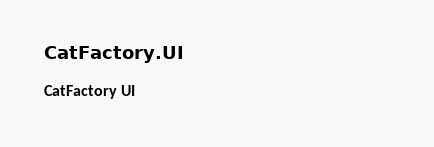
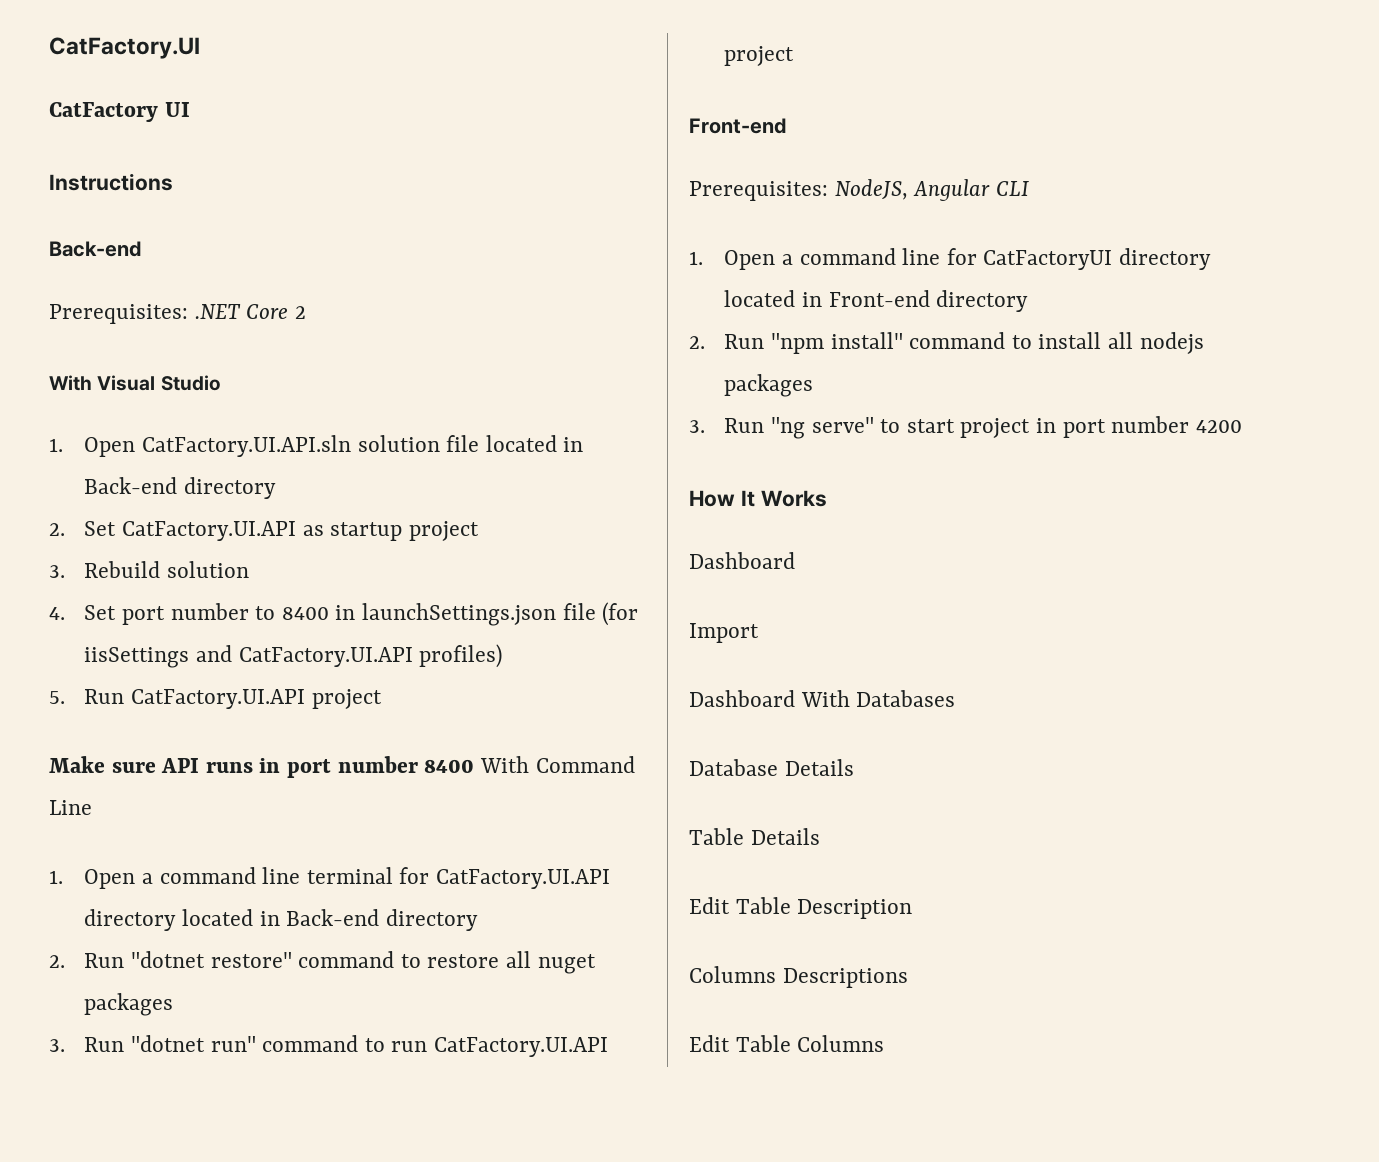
(136, 90) none -> [49,173,173,191] [49,241,142,257] [49,304,306,324] [49,375,221,391] [49,435,584,457] [84,477,276,499] [49,521,479,541] [49,561,249,578] [49,602,639,626] [84,644,503,668] [49,689,382,709] [49,756,635,778] [49,800,92,815] [49,867,610,889] [84,909,478,931] [49,951,596,974] [84,993,174,1016] [49,1035,608,1057] [724,46,795,66] [689,118,787,134] [689,179,1029,201] [689,248,1211,270] [724,290,1029,312] [689,332,1204,354] [724,374,814,397] [689,416,1242,439] [689,490,827,507] [689,552,795,569] [689,623,759,643] [689,690,956,707] [689,759,854,776] [689,828,820,845] [689,897,913,919] [689,966,908,988] [689,1035,885,1052] // Instructions // Back-end // Prerequisites: .NET Core 2 // With Visual Studio // 1. Open CatFactory.UI.API.sln solution file located in Back-end directory // 2. Set CatFactory.UI.API as startup project // 3. Rebuild solution // 4. Set port number to 8400 in launchSettings.json file (for iisSettings and CatFactory.UI.API profiles) // 5. Run CatFactory.UI.API project // Make sure API runs in port number 8400 With Command Line // 1. Open a command line terminal for CatFactory.UI.API directory located in Back-end directory // 2. Run "dotnet restore" command to restore all nuget packages // 3. Run "dotnet run" command to run CatFactory.UI.API project // Front-end // Prerequisites: NodeJS, Angular CLI // 1. Open a command line for CatFactoryUI directory located in Front-end directory // 2. Run "npm install" command to install all nodejs packages // 3. Run "ng serve" to start project in port number 4200 // How It Works // Dashboard // Import // Dashboard With Databases // Database Details // Table Details // Edit Table Description // Columns Descriptions // Edit Table Columns

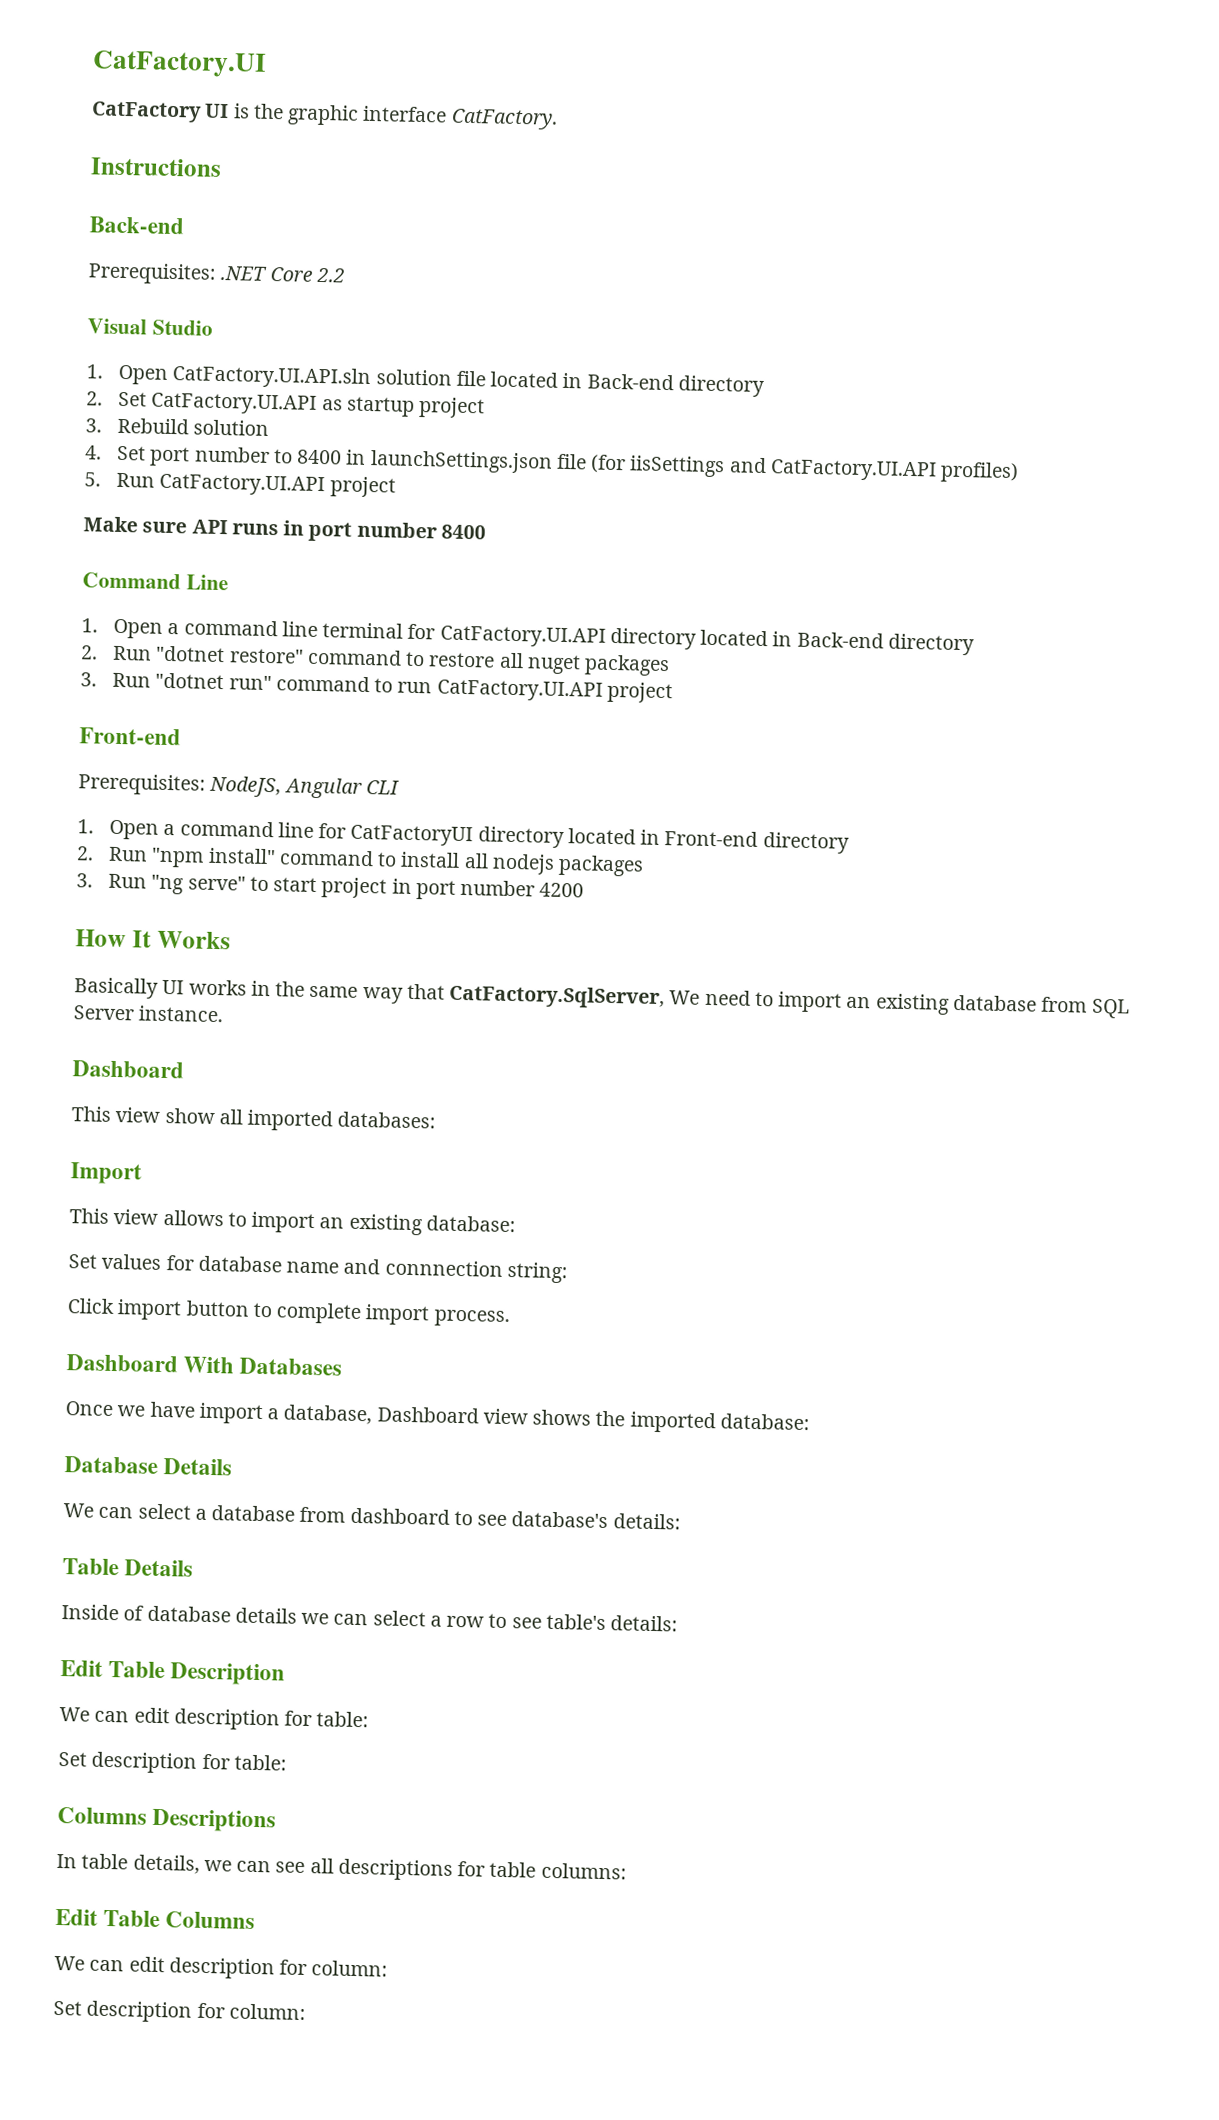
(190, 109) none -> [232,103,558,130] is the graphic interface CatFactory.
[294,306,306,319] [49,375,92,391] 2 // With -> [315,267,345,283] 2.2 //
[479,756,529,773] With -> (486, 532) //
[689,552,795,569] [689,623,759,643] [689,690,956,707] [689,759,854,776] [689,828,820,845] [689,897,913,919] [689,966,908,988] [689,1035,885,1052] Dashboard // Import // Dashboard With Databases // Database Details // Table Details // Edit Table Description // Columns Descriptions // Edit Table Columns -> [74,977,1130,1019] [73,1005,224,1023] [72,1060,184,1079] [71,1106,437,1132] [70,1162,142,1185] [69,1208,516,1236] [68,1253,568,1284] [67,1298,510,1328] [66,1354,343,1376] [65,1401,810,1434] [64,1456,233,1476] [63,1503,681,1530] [62,1558,194,1577] [61,1604,679,1632] [60,1660,286,1686] [59,1707,370,1731] [58,1751,287,1774] [57,1806,277,1833] [56,1853,627,1881] [55,1908,256,1930] [54,1955,389,1980] [53,2000,306,2023] Basically UI works in the same way that CatFactory.SqlServer, We need to import an existing database from SQL Server instance. // Dashboard // This view show all imported databases: // Import // This view allows to import an existing database: // Set values for database name and connnection string: // Click import button to complete import process. // Dashboard With Databases // Once we have import a database, Dashboard view shows the imported database: // Database Details // We can select a database from dashboard to see database's details: // Table Details // Inside of database details we can select a row to see table's details: // Edit Table Description // We can edit description for table: // Set description for table: // Columns Descriptions // In table details, we can see all descriptions for table columns: // Edit Table Columns // We can edit description for column: // Set description for column:

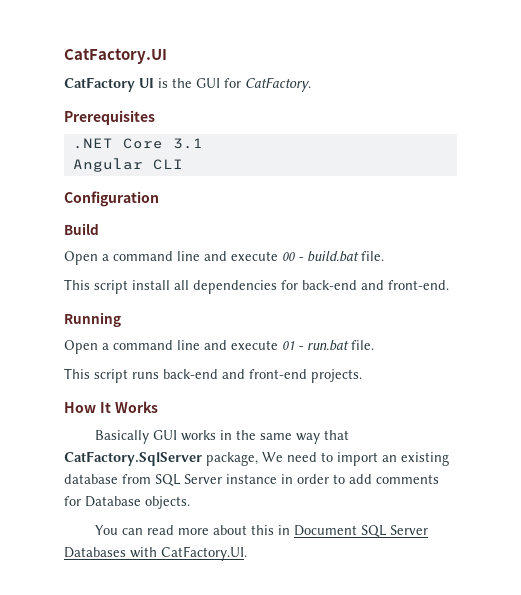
[287,104,448,126] graphic interface -> [196,78,241,88] GUI for
[90,157,222,177] [89,216,184,235] [88,262,345,285] [87,318,213,336] [86,364,765,398] [86,391,486,419] [85,417,270,436] [85,445,1020,484] [84,472,396,498] [83,516,486,542] [82,572,229,591] [81,618,975,656] [81,645,671,677] [80,672,673,704] [79,727,181,746] [78,773,400,799] [77,819,850,854] [76,846,645,877] [76,873,585,900] Instructions // Back-end // Prerequisites: .NET Core 2.2 // Visual Studio // 1. Open CatFactory.UI.API.sln solution file located in Back-end directory // 2. Set CatFactory.UI.API as startup project // 3. Rebuild solution // 4. Set port number to 8400 in launchSettings.json file (for iisSettings and CatFactory.UI.API profiles) // 5. Run CatFactory.UI.API project // Make sure API runs in port number 8400 // Command Line // 1. Open a command line terminal for CatFactory.UI.API directory located in Back-end directory // 2. Run "dotnet restore" command to restore all nuget packages // 3. Run "dotnet run" command to run CatFactory.UI.API project // Front-end // Prerequisites: NodeJS, Angular CLI // 1. Open a command line for CatFactoryUI directory located in Front-end directory // 2. Run "npm install" command to install all nodejs packages // 3. Run "ng serve" to start project in port number 4200 -> [64,110,155,125] [72,138,203,149] [72,158,183,172] [64,191,159,207] [64,223,99,235] [64,251,384,265] [64,279,449,294] [64,312,121,327] [64,340,374,354] [64,368,362,383] Prerequisites // .NET Core 3.1 // Angular CLI // Configuration // Build // Open a command line and execute 00 - build.bat file. // This script install all dependencies for back-end and front-end. // Running // Open a command line and execute 01 - run.bat file. // This script runs back-end and front-end projects.
[162,979,185,995] UI -> [153,430,178,440] GUI
[449,984,666,1010] CatFactory.SqlServer, -> [64,451,258,466] CatFactory.SqlServer package,
[138,1005,224,1023] [72,1060,184,1079] [71,1106,437,1132] [70,1162,142,1185] [69,1208,516,1236] [68,1253,568,1284] [67,1298,510,1328] [66,1354,343,1376] [65,1401,810,1434] [64,1456,233,1476] [63,1503,681,1530] [62,1558,194,1577] [61,1604,679,1632] [60,1660,286,1686] [59,1707,370,1731] [58,1751,287,1774] [57,1806,277,1833] [56,1853,627,1881] [55,1908,256,1930] [54,1955,389,1980] [53,2000,306,2023] instance. // Dashboard // This view show all imported databases: // Import // This view allows to import an existing database: // Set values for database name and connnection string: // Click import button to complete import process. // Dashboard With Databases // Once we have import a database, Dashboard view shows the imported database: // Database Details // We can select a database from dashboard to see database's details: // Table Details // Inside of database details we can select a row to see table's details: // Edit Table Description // We can edit description for table: // Set description for table: // Columns Descriptions // In table details, we can see all descriptions for table columns: // Edit Table Columns // We can edit description for column: // Set description for column: -> [226,474,439,484] [64,496,190,509] [95,525,429,537] [64,546,247,561] instance in order to add comments for Database objects. // You can read more about this in Document SQL Server Databases with CatFactory.UI.

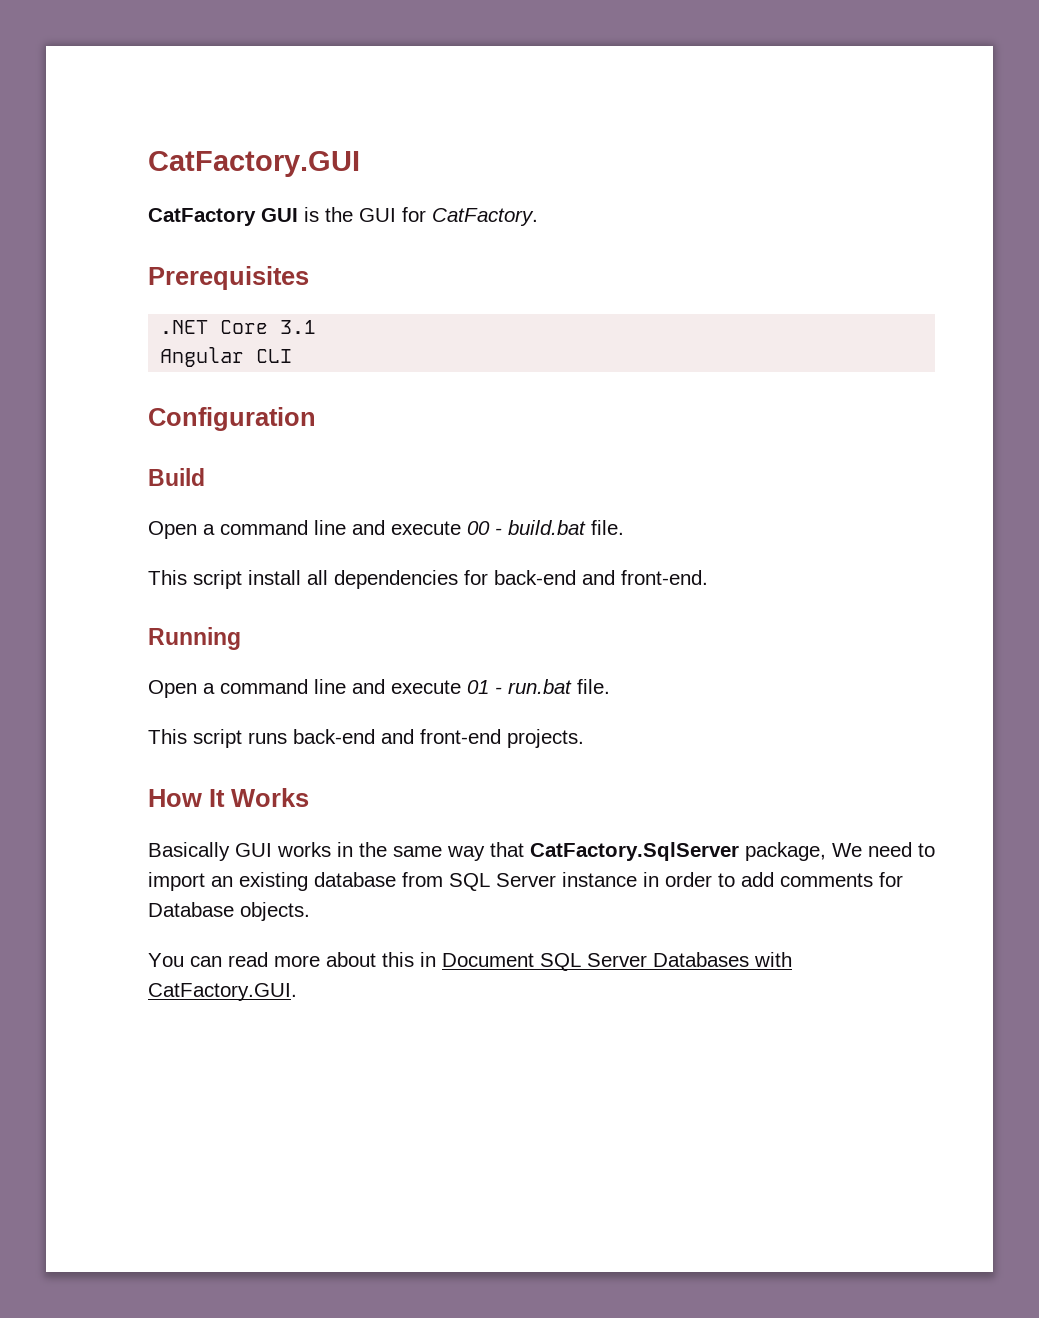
[64,48,167,64] CatFactory.UI -> [148,151,360,177] CatFactory.GUI
[139,78,154,88] UI -> [261,208,298,222] GUI
[161,546,247,561] CatFactory.UI. -> [148,983,297,1001] CatFactory.GUI.

